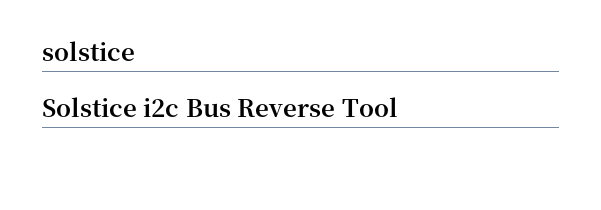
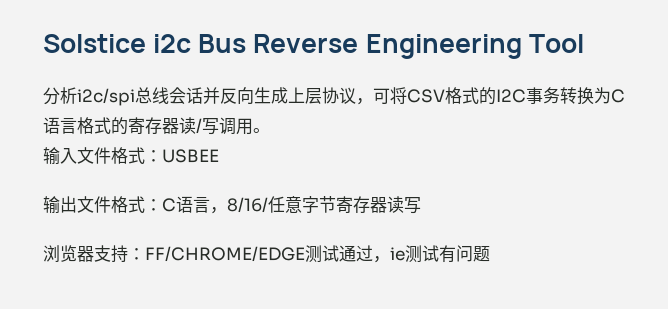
[42,41,135,61] solstice // -> (43, 43) none
(336, 108) none -> [365,34,522,59] Engineering
(398, 107) none -> [43,87,625,106] [43,117,270,135] [43,147,219,165] [43,196,421,214] [43,245,490,263] // 分析i2c/spi总线会话并反向生成上层协议，可将CSV格式的I2C事务转换为C语言格式的寄存器读/写调用。 // 输入文件格式：USBEE // 输出文件格式：C语言，8/16/任意字节寄存器读写 // 浏览器支持：FF/CHROME/EDGE测试通过，ie测试有问题

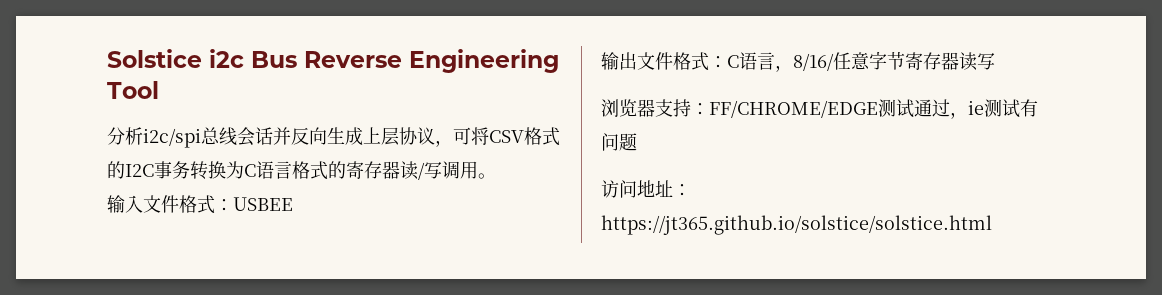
(490, 254) none -> [601,180,691,198] [601,215,992,235] // 访问地址：https://jt365.github.io/solstice/solstice.html

